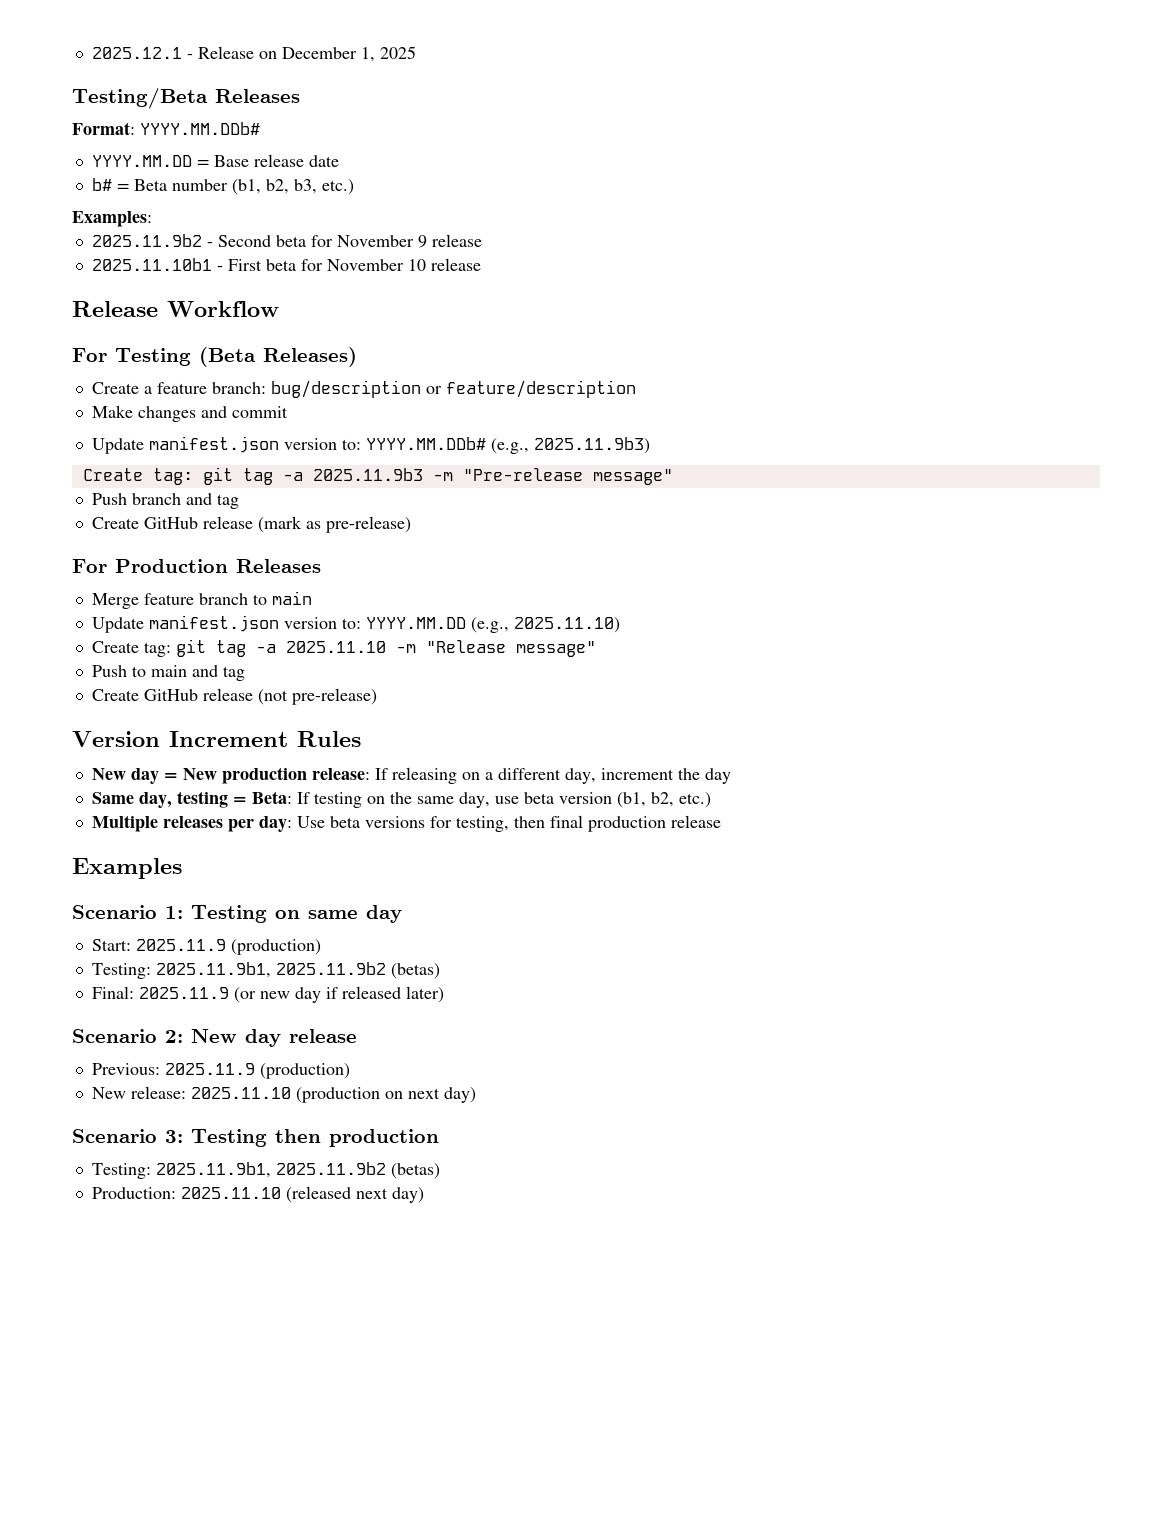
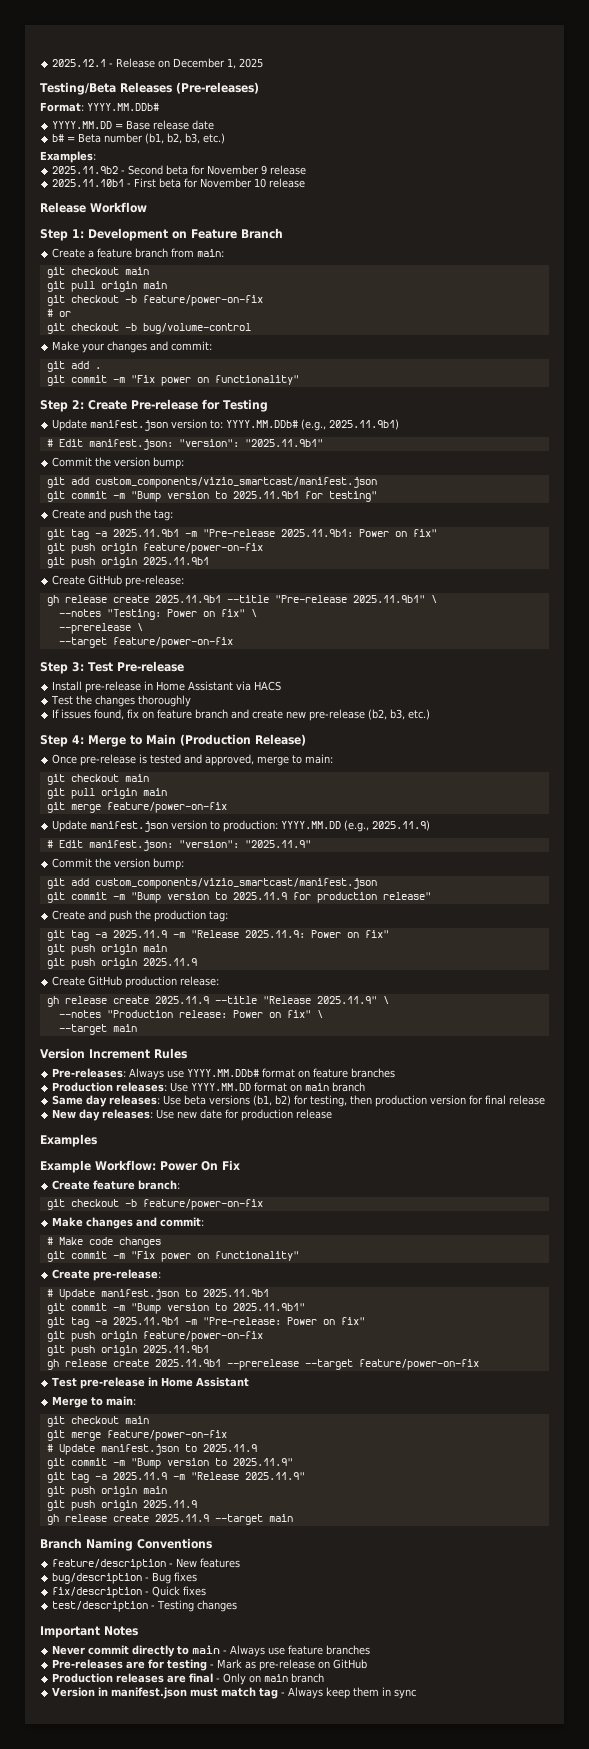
(300, 96) none -> [175,82,259,94] (Pre-releases)
[72,347,357,367] [91,380,636,398] [91,405,288,422] For Testing (Beta Releases) // Create a feature branch: bug/description or feature/description // Make changes and commit -> [40,228,283,241] [52,248,225,258] [46,267,149,278] [46,281,167,292] [46,295,263,306] [46,309,71,317] [46,323,251,334] [52,341,213,353] [46,361,101,372] [46,375,299,386] [40,399,268,412] Step 1: Development on Feature Branch // Create a feature branch from main: // git checkout main // git pull origin main // git checkout -b feature/power-on-fix // # or // git checkout -b bug/volume-control // Make your changes and commit: // git add . // git commit -m "Fix power on functionality" // Step 2: Create Pre-release for Testing
[533,437,650,454] [82,467,423,485] 2025.11.9b3) // Create tag: git tag -a 2025.11.9b3 -> [329,419,400,430] [46,439,323,450] [52,457,185,469] [46,477,377,488] [46,491,377,502] [52,509,174,521] [46,529,179,540] 2025.11.9b1) // # Edit manifest.json: "version": "2025.11.9b1" // Commit the version bump: // git add custom_components/vizio_smartcast/manifest.json // git commit -m "Bump version to 2025.11.9b1 for testing" // Create and push the tag: // git tag -a 2025.11.9b1
[592,469,673,485] [91,493,239,509] [91,516,411,533] [72,559,321,573] [91,591,312,609] [91,615,620,633] [91,639,596,657] [91,665,245,681] [91,688,377,705] [72,731,361,747] [91,767,731,784] [91,791,711,808] [91,815,292,832] message" // Push branch and tag // Create GitHub release (mark as pre-release) // For Production Releases // Merge feature branch to main // Update manifest.json version to: YYYY.MM.DD (e.g., 2025.11.10) // Create tag: git tag -a 2025.11.10 -m "Release message" // Push to main and tag // Create GitHub release (not pre-release) // Version Increment Rules // New day = New production release: If releasing on a different day, increment the day // Same day, testing = Beta: If testing on the same day, use beta version (b1, b2, etc.) // Multiple releases per day: -> [280,529,437,537] [46,543,263,554] [46,557,209,568] [52,575,185,587] [46,595,437,606] [58,609,257,620] [58,623,143,634] [58,637,233,648] [40,661,184,674] [52,681,282,693] [51,695,192,707] [52,709,431,721] [40,734,306,747] [52,754,334,766] [46,774,149,785] [46,788,167,799] [46,802,227,813] [52,820,431,832] [46,840,311,851] [52,858,185,870] [46,878,377,889] [46,892,431,903] [52,910,229,922] [46,930,389,941] [46,944,167,955] [46,958,197,969] [52,976,220,988] [46,996,389,1007] [58,1010,323,1018] [58,1024,137,1035] [40,1048,187,1059] [52,1068,396,1080] [52,1082,366,1092] [52,1095,161,1107] 2025.11.9b1: Power on fix" // git push origin feature/power-on-fix // git push origin 2025.11.9b1 // Create GitHub pre-release: // gh release create 2025.11.9b1 --title "Pre-release 2025.11.9b1" \ // --notes "Testing: Power on fix" \ // --prerelease \ // --target feature/power-on-fix // Step 3: Test Pre-release // Install pre-release in Home Assistant via HACS // Test the changes thoroughly // If issues found, fix on feature branch and create new pre-release (b2, b3, etc.) // Step 4: Merge to Main (Production Release) // Once pre-release is tested and approved, merge to main: // git checkout main // git pull origin main // git merge feature/power-on-fix // Update manifest.json version to production: YYYY.MM.DD (e.g., 2025.11.9) // # Edit manifest.json: "version": "2025.11.9" // Commit the version bump: // git add custom_components/vizio_smartcast/manifest.json // git commit -m "Bump version to 2025.11.9 for production release" // Create and push the production tag: // git tag -a 2025.11.9 -m "Release 2025.11.9: Power on fix" // git push origin main // git push origin 2025.11.9 // Create GitHub production release: // gh release create 2025.11.9 --title "Release 2025.11.9" \ // --notes "Production release: Power on fix" \ // --target main // Version Increment Rules // Pre-releases: Always use YYYY.MM.DDb# format on feature branches // Production releases: Use YYYY.MM.DD format on main branch // Same day releases:
(425, 822) none -> [253,1095,292,1106] (b1, b2)
[549,815,721,832] [72,858,182,879] [72,905,402,923] [91,939,321,955] [91,962,440,979] [91,986,444,1003] [72,1029,357,1047] [91,1063,350,1079] [91,1086,476,1103] [72,1129,439,1147] [91,1162,440,1179] [91,1186,424,1203] final production release // Examples // Scenario 1: Testing on same day // Start: 2025.11.9 (production) // Testing: 2025.11.9b1, 2025.11.9b2 (betas) // Final: 2025.11.9 (or new day if released later) // Scenario 2: New day release // Previous: 2025.11.9 (production) // New release: 2025.11.10 (production on next day) // Scenario 3: Testing then production // Testing: 2025.11.9b1, 2025.11.9b2 (betas) // Production: 2025.11.10 (released next day) -> [375,1095,546,1107] [52,1109,333,1121] [40,1134,97,1147] [40,1160,240,1173] [52,1180,181,1190] [46,1199,263,1210] [52,1217,205,1229] [46,1237,161,1248] [46,1251,299,1262] [52,1269,162,1281] [46,1289,269,1300] [46,1303,305,1314] [46,1317,365,1328] [46,1331,263,1342] [46,1345,209,1356] [46,1359,479,1370] [52,1377,250,1389] [52,1396,137,1408] [46,1416,149,1427] [46,1430,227,1441] [46,1444,257,1455] [46,1458,293,1469] [46,1472,305,1483] [46,1486,167,1497] [46,1500,197,1511] [46,1514,293,1525] [40,1538,212,1551] [52,1558,241,1570] [52,1572,198,1584] [52,1586,207,1598] [52,1600,238,1612] [40,1626,138,1638] [52,1645,371,1657] [52,1659,368,1671] [52,1673,325,1685] [52,1687,417,1699] production version for final release // New day releases: Use new date for production release // Examples // Example Workflow: Power On Fix // Create feature branch: // git checkout -b feature/power-on-fix // Make changes and commit: // # Make code changes // git commit -m "Fix power on functionality" // Create pre-release: // # Update manifest.json to 2025.11.9b1 // git commit -m "Bump version to 2025.11.9b1" // git tag -a 2025.11.9b1 -m "Pre-release: Power on fix" // git push origin feature/power-on-fix // git push origin 2025.11.9b1 // gh release create 2025.11.9b1 --prerelease --target feature/power-on-fix // Test pre-release in Home Assistant // Merge to main: // git checkout main // git merge feature/power-on-fix // # Update manifest.json to 2025.11.9 // git commit -m "Bump version to 2025.11.9" // git tag -a 2025.11.9 -m "Release 2025.11.9" // git push origin main // git push origin 2025.11.9 // gh release create 2025.11.9 --target main // Branch Naming Conventions // feature/description - New features // bug/description - Bug fixes // fix/description - Quick fixes // test/description - Testing changes // Important Notes // Never commit directly to main - Always use feature branches // Pre-releases are for testing - Mark as pre-release on GitHub // Production releases are final - Only on main branch // Version in manifest.json must match tag - Always keep them in sync

